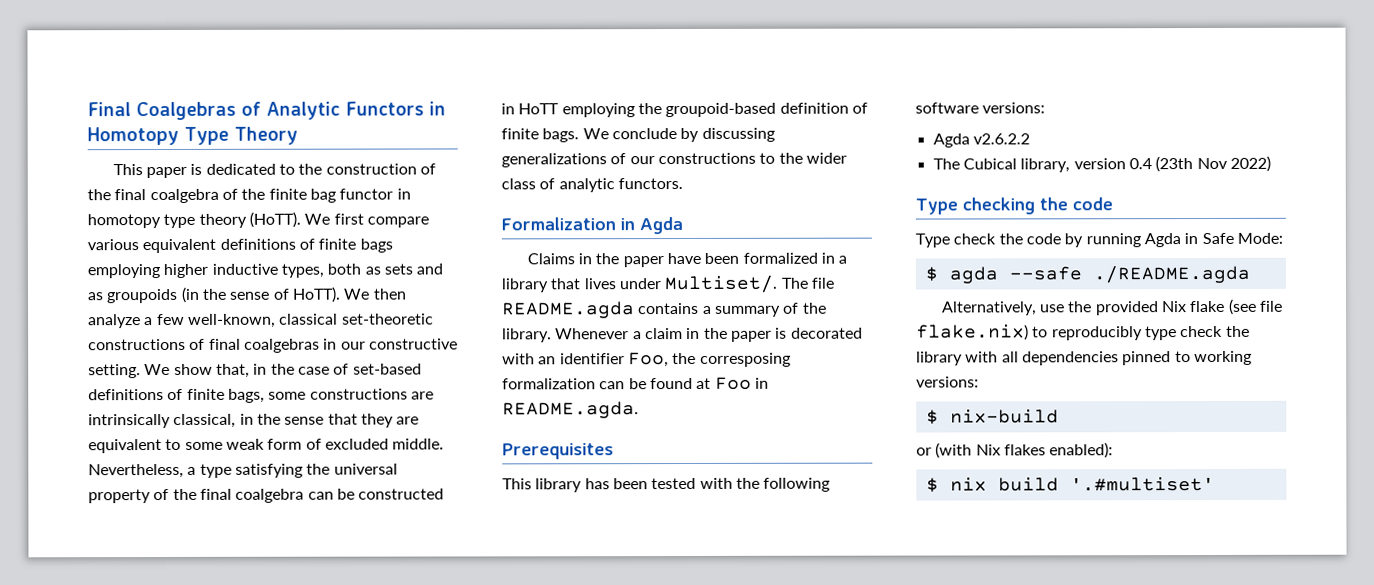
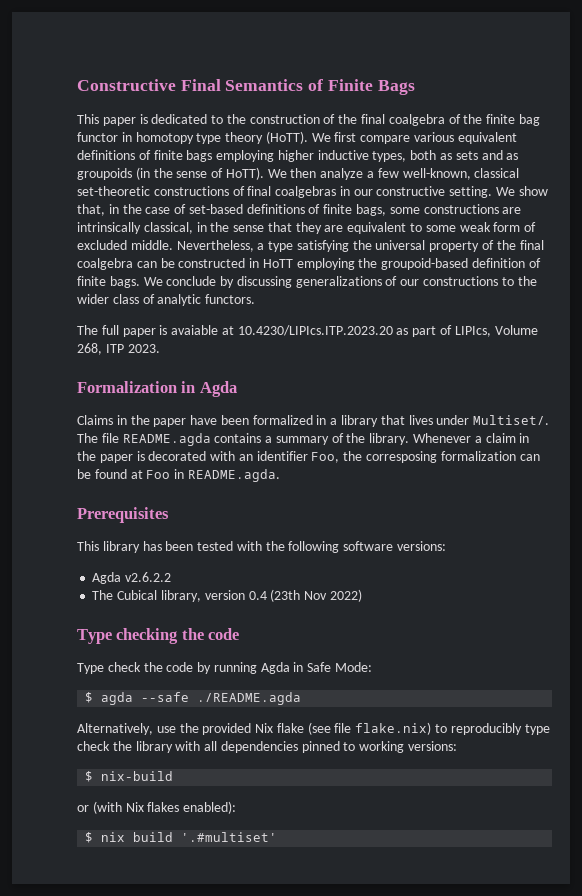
[87,101,446,121] [87,126,298,146] Final Coalgebras of Analytic Functors in Homotopy Type Theory -> [77,79,415,95] Constructive Final Semantics of Finite Bags
(683, 184) none -> [77,325,538,337] [77,343,160,355] // The full paper is avaiable at 10.4230/LIPIcs.ITP.2023.20 as part of LIPIcs, Volume 268, ITP 2023.

